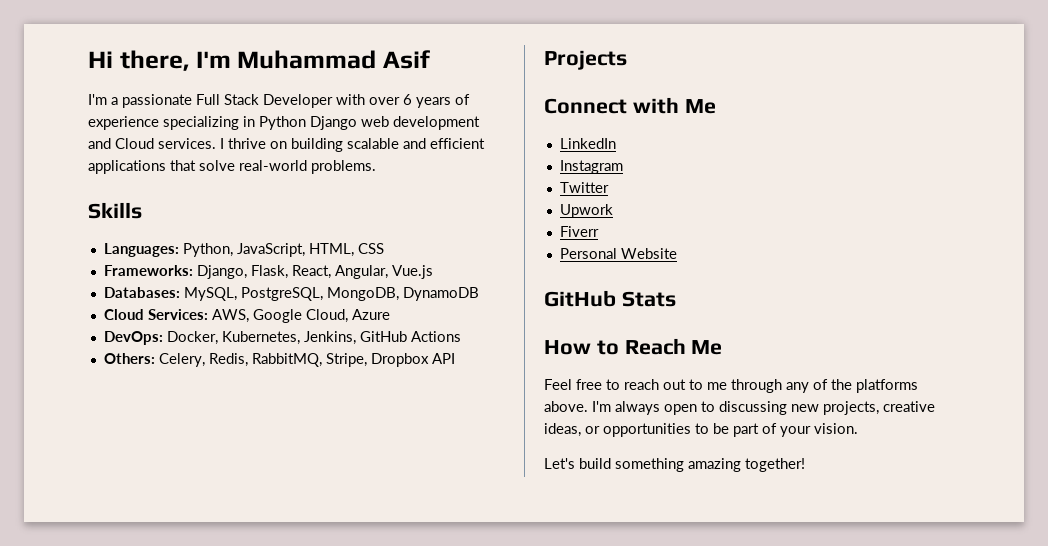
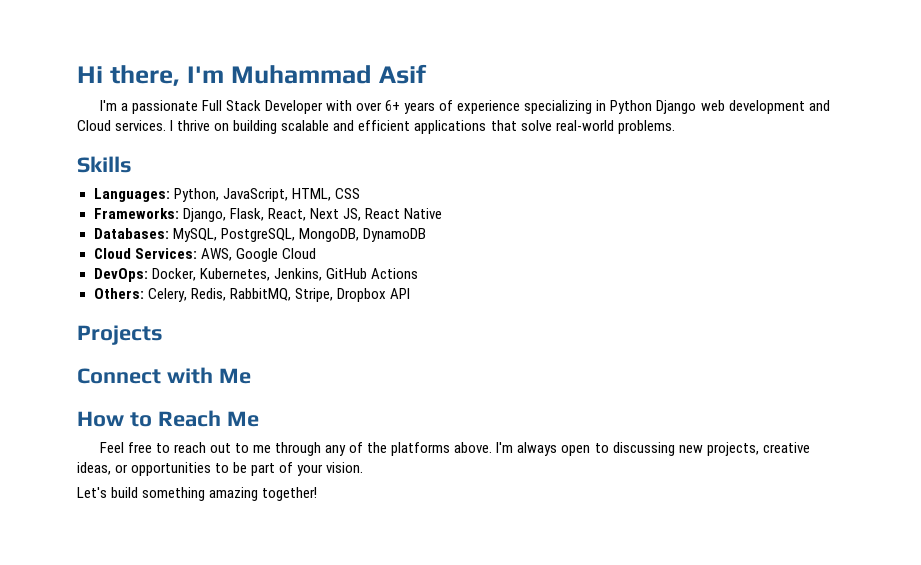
[403,94,412,105] 6 -> [385,100,401,111] 6+
[334,265,433,279] Angular, Vue.js -> [309,208,442,221] Next JS, React Native
[305,309,390,323] Cloud, Azure -> [281,248,316,259] Cloud
[559,138,616,149] [559,160,623,174] [559,182,609,193] [559,204,613,218] [559,226,599,237] [559,248,677,259] [544,290,676,307] // LinkedIn // Instagram // Twitter // Upwork // Fiverr // Personal Website // GitHub Stats -> (251, 376) none

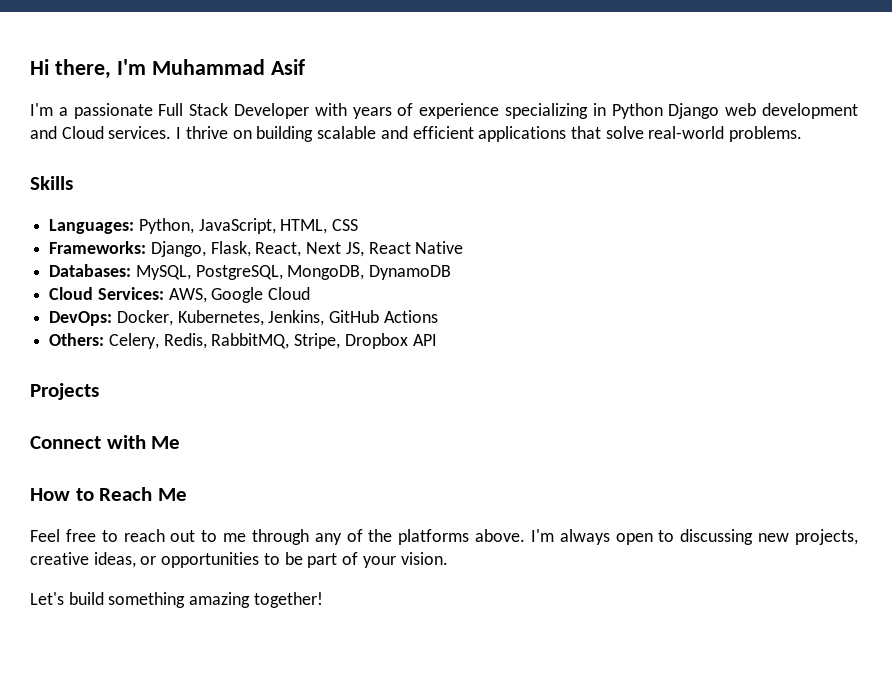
[356,100,401,111] over 6+ -> (347, 109) none

